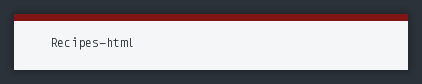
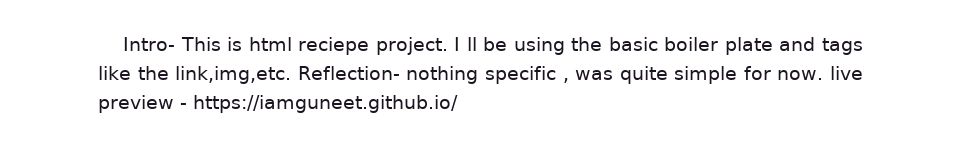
[50,37,134,50] Recipes-html -> [123,37,863,55] [98,66,864,84] [98,95,458,113] Intro- This is html reciepe project. I ll be using the basic boiler plate and tags like the link,img,etc. Reflection- nothing specific , was quite simple for now. live preview - https://iamguneet.github.io/

